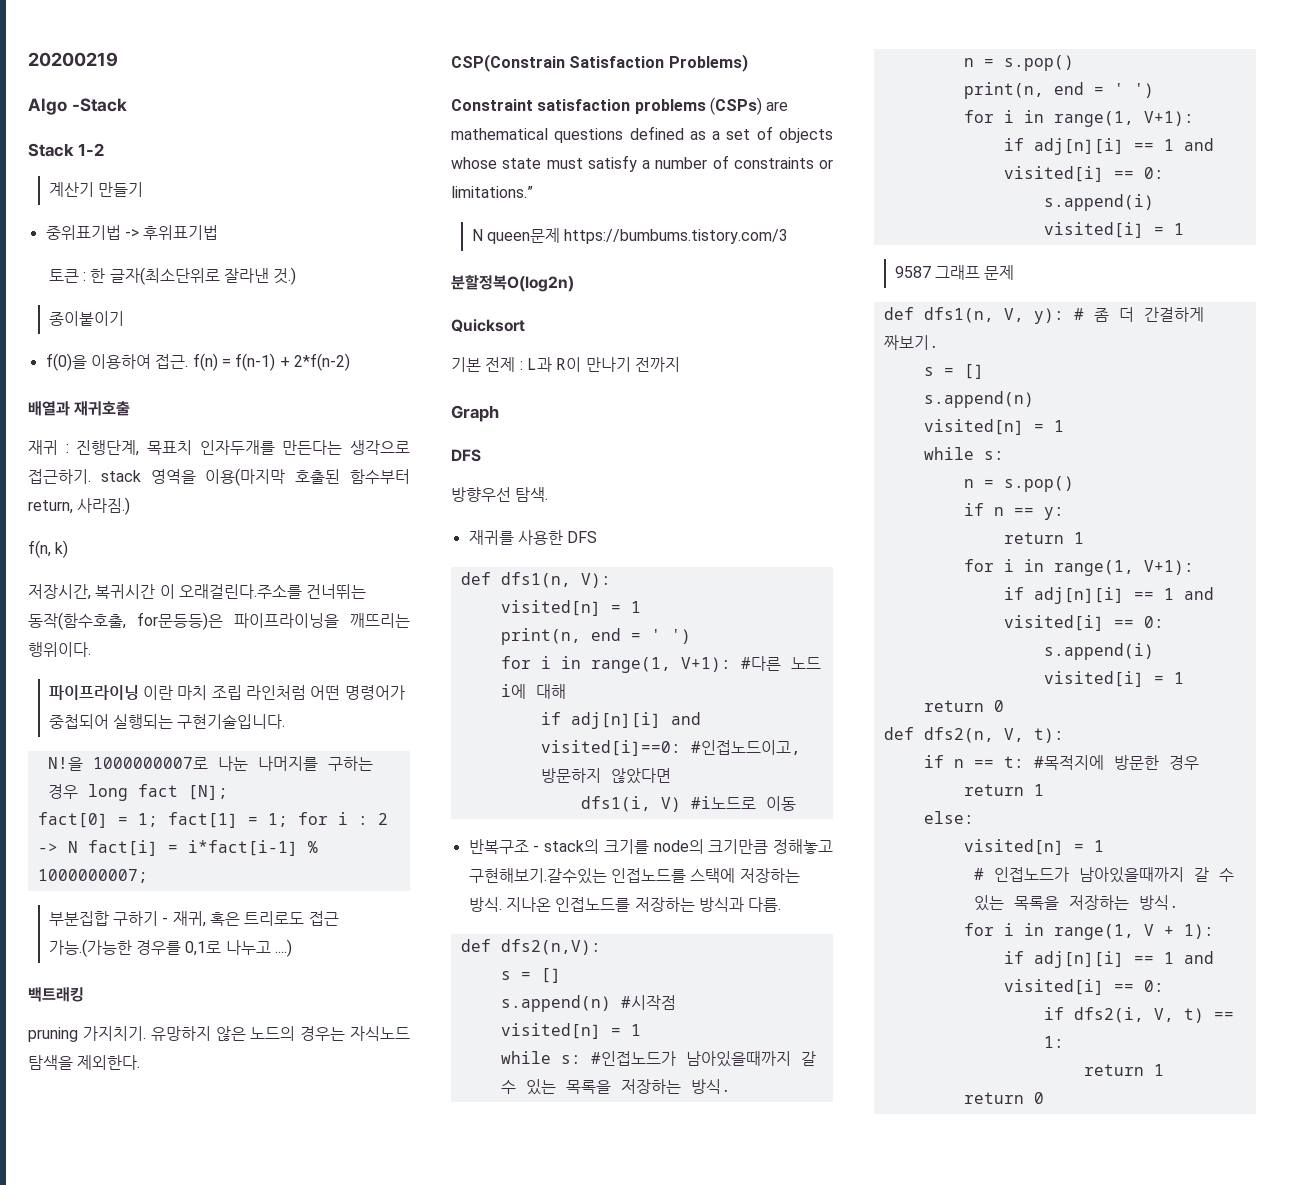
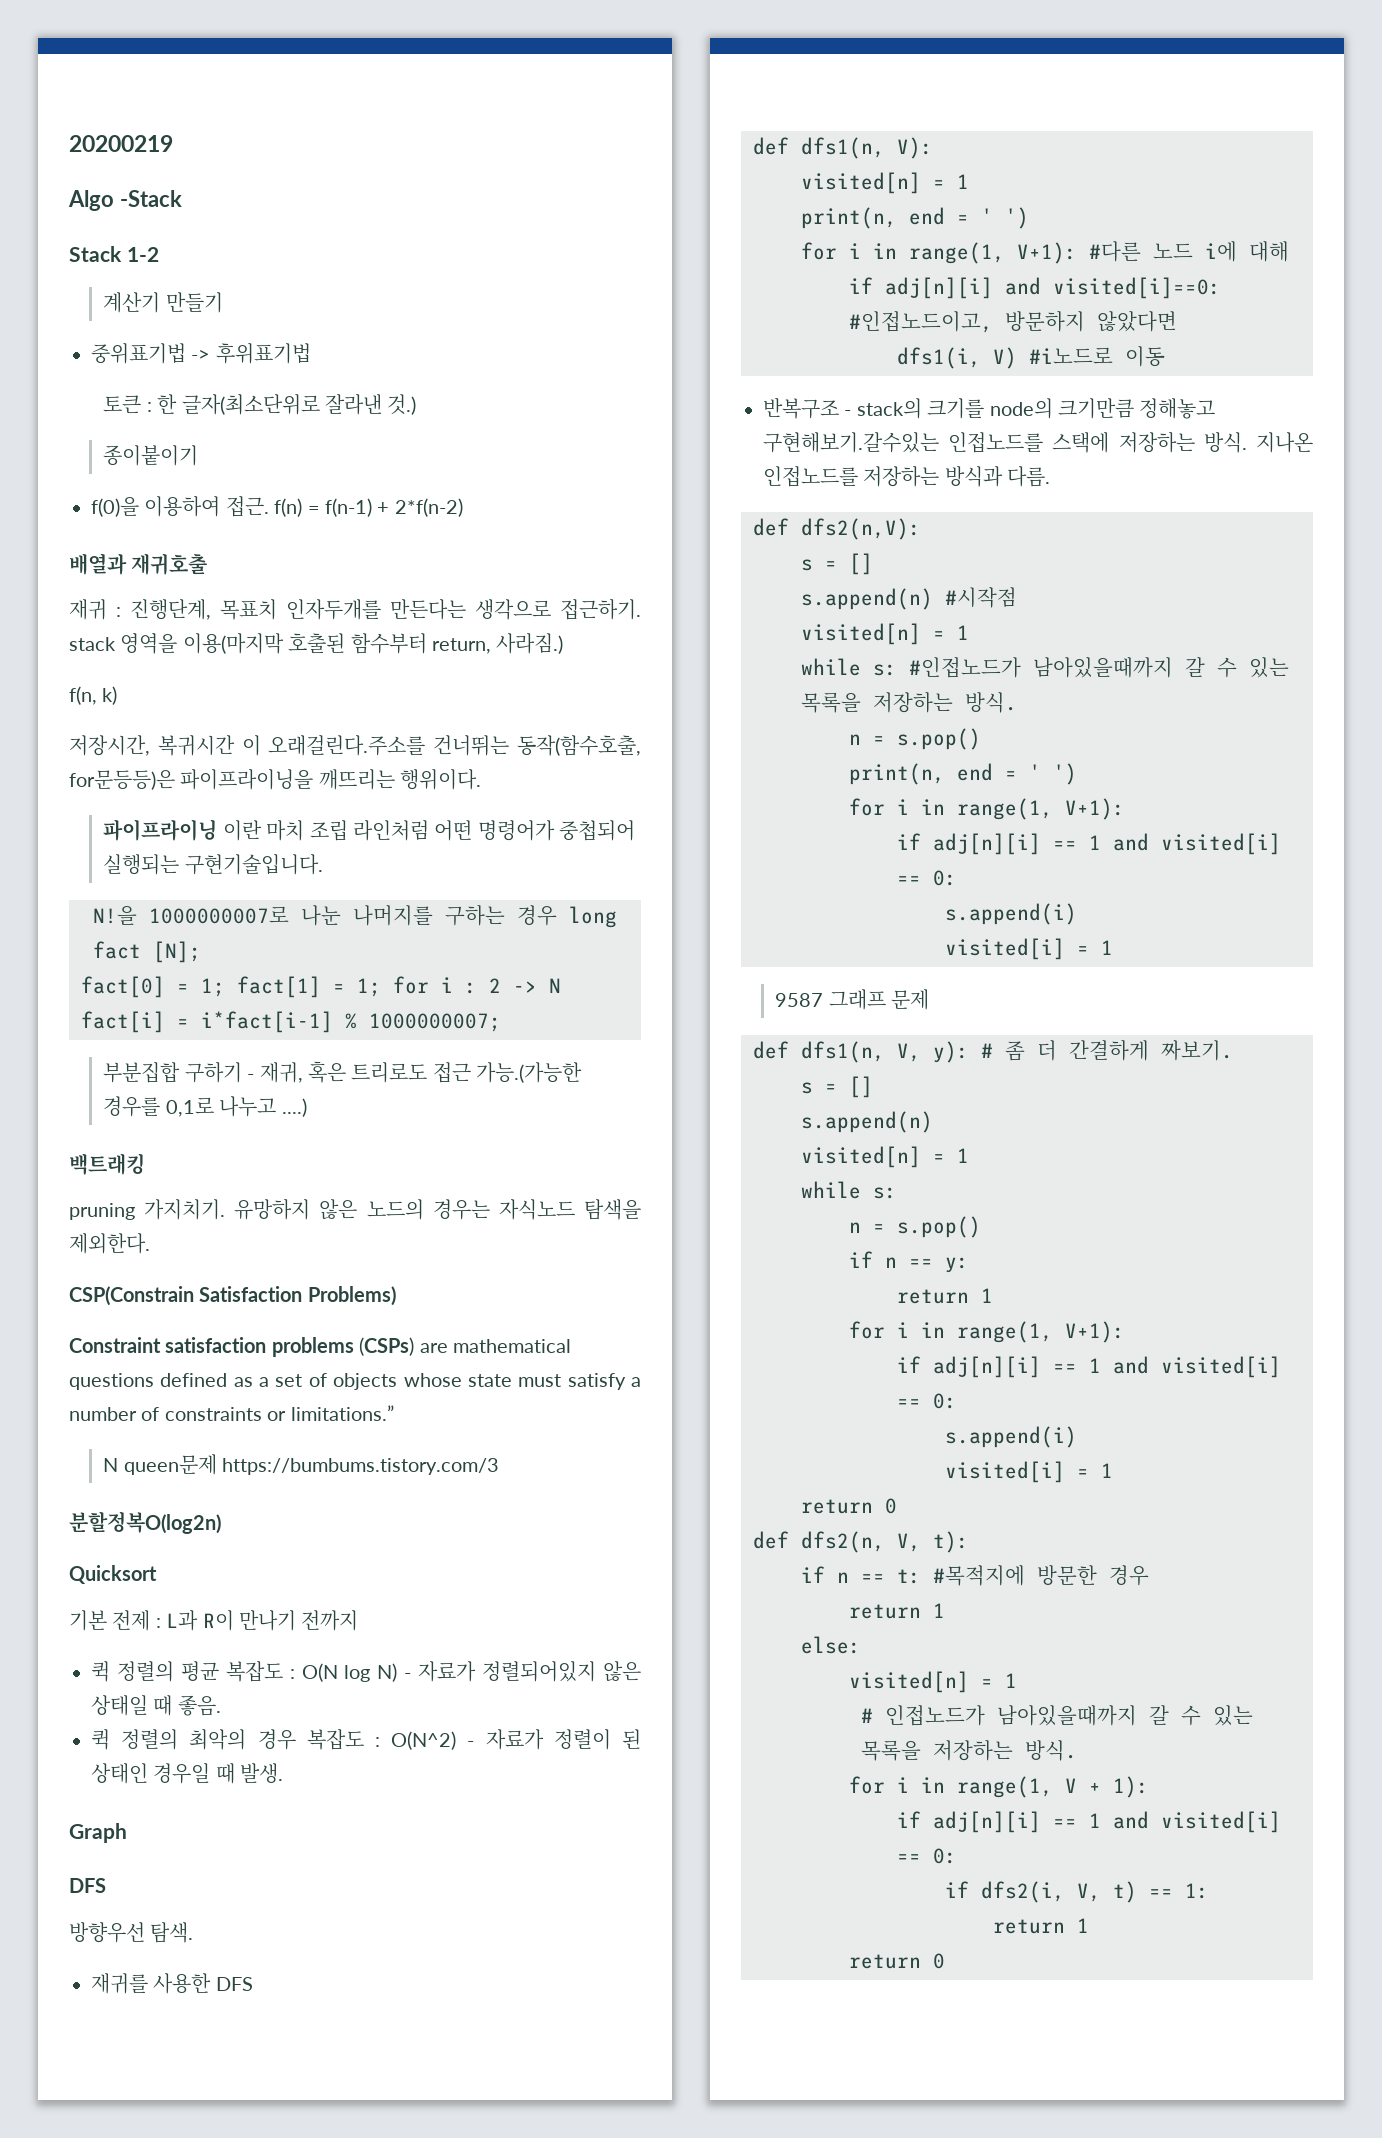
(680, 364) none -> [91,1661,642,1682] [91,1695,221,1716] [91,1729,641,1750] [91,1763,284,1784] // 퀵 정렬의 평균 복잡도 : O(N log N) - 자료가 정렬되어있지 않은 상태일 때 좋음. // 퀵 정렬의 최악의 경우 복잡도 : O(N^2) - 자료가 정렬이 된 상태인 경우일 때 발생.

